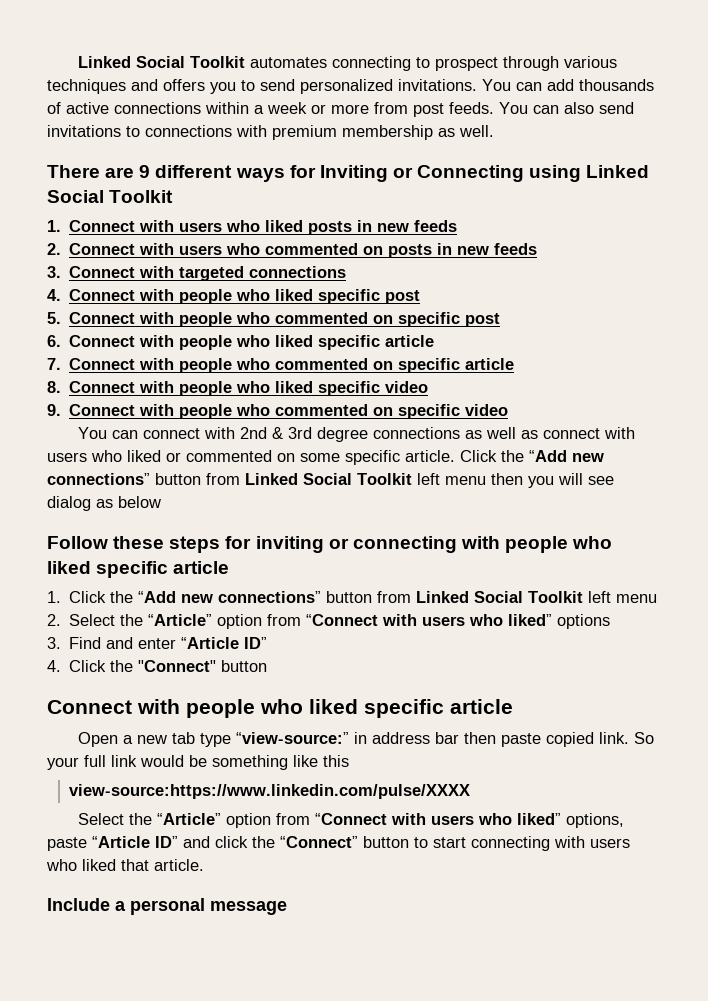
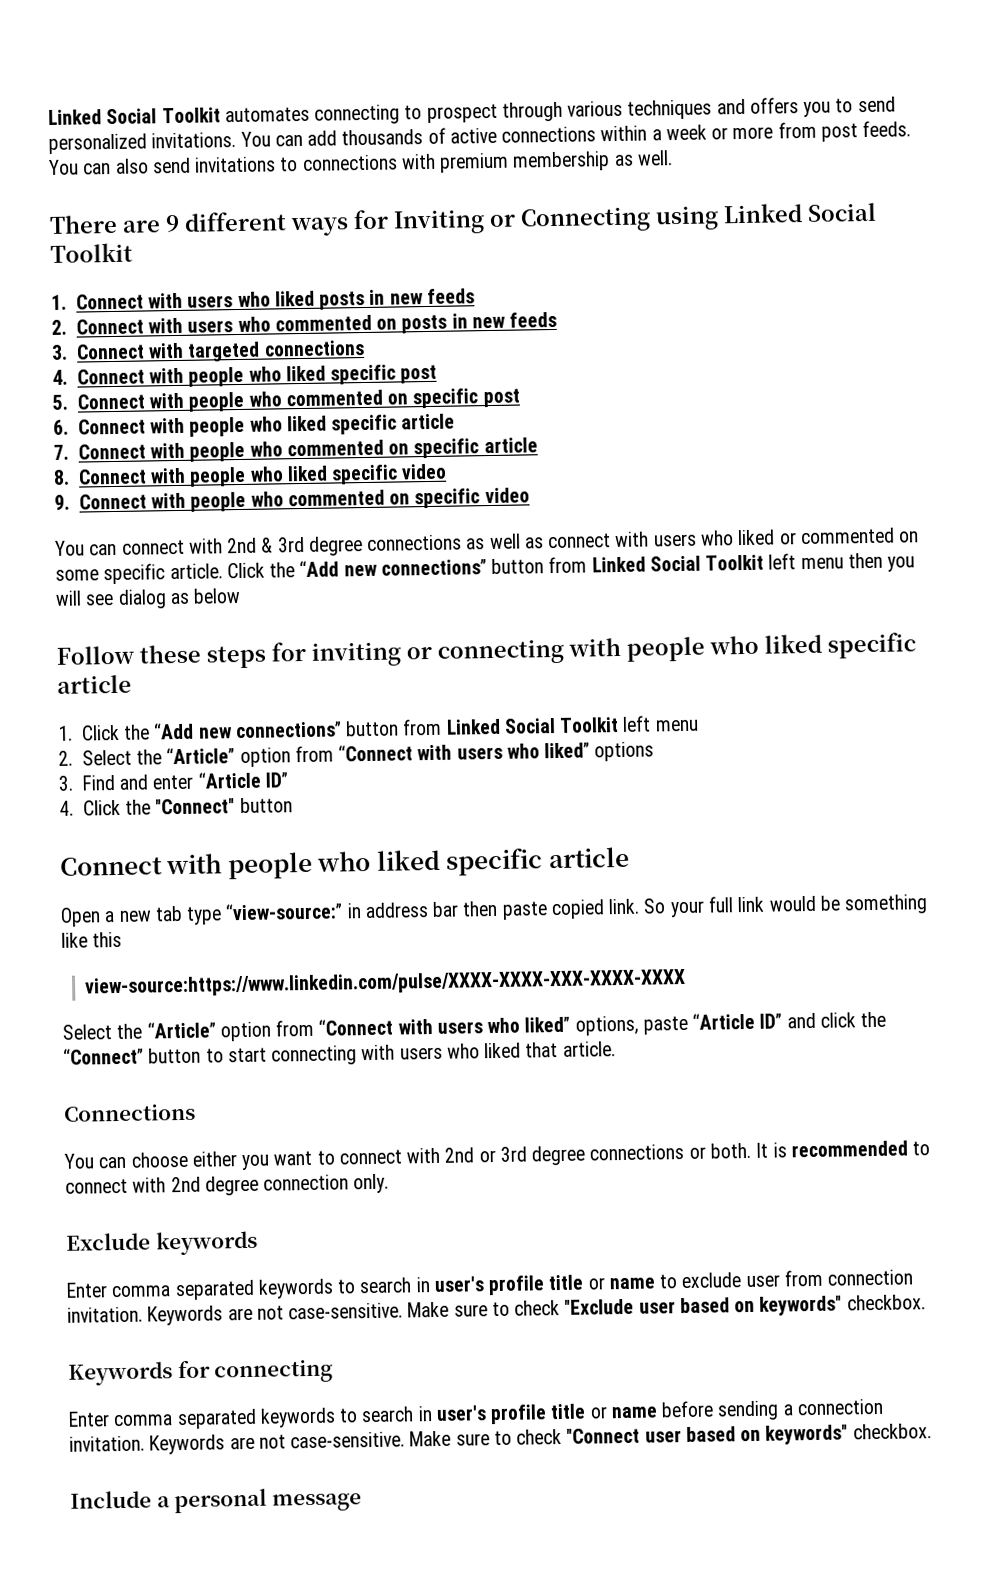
[69,784,471,799] view-source:https://www.linkedin.com/pulse/XXXX -> [84,968,687,998] view-source:https://www.linkedin.com/pulse/XXXX-XXXX-XXX-XXXX-XXXX
(204, 865) none -> [64,1103,196,1122] [64,1140,931,1171] [65,1173,390,1196] [66,1230,258,1256] [66,1269,914,1301] [67,1294,926,1326] [68,1359,334,1386] [68,1398,883,1430] [69,1423,932,1455] // Connections // You can choose either you want to connect with 2nd or 3rd degree connections or both. It is recommended to connect with 2nd degree connection only. // Exclude keywords // Enter comma separated keywords to search in user's profile title or name to exclude user from connection invitation. Keywords are not case-sensitive. Make sure to check "Exclude user based on keywords" checkbox. // Keywords for connecting // Enter comma separated keywords to search in user's profile title or name before sending a connection invitation. Keywords are not case-sensitive. Make sure to check "Connect user based on keywords" checkbox.

